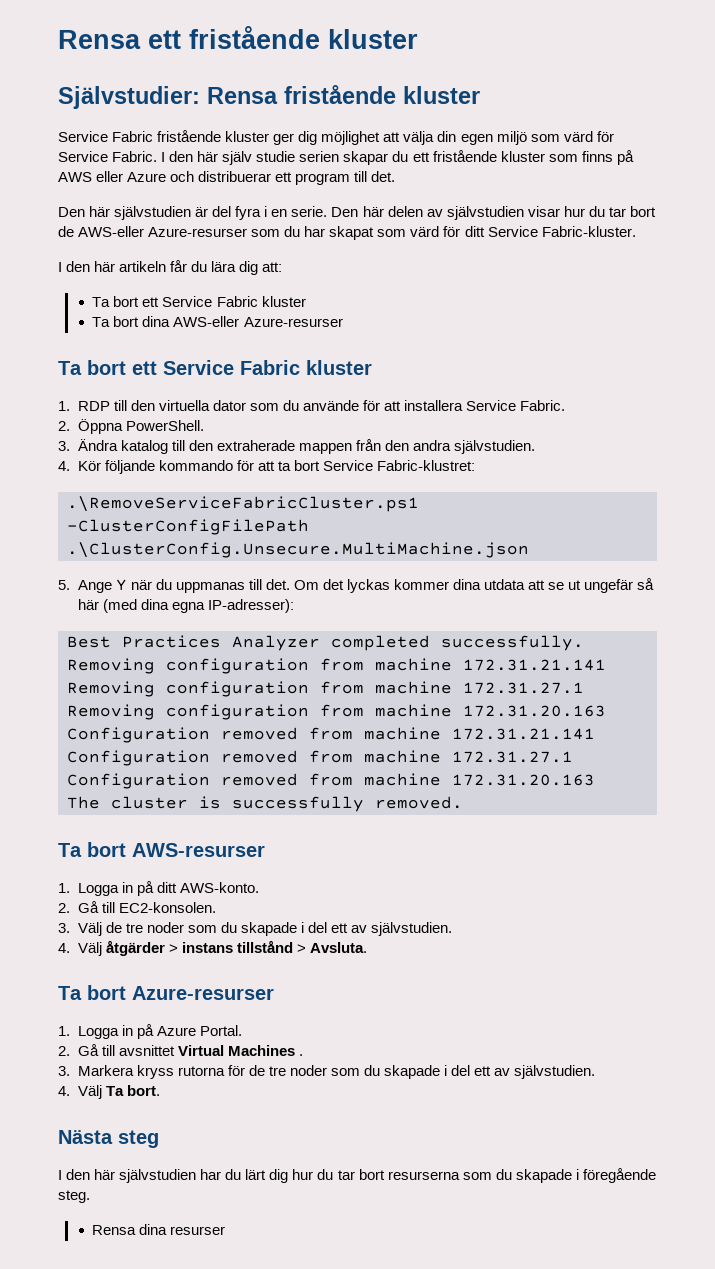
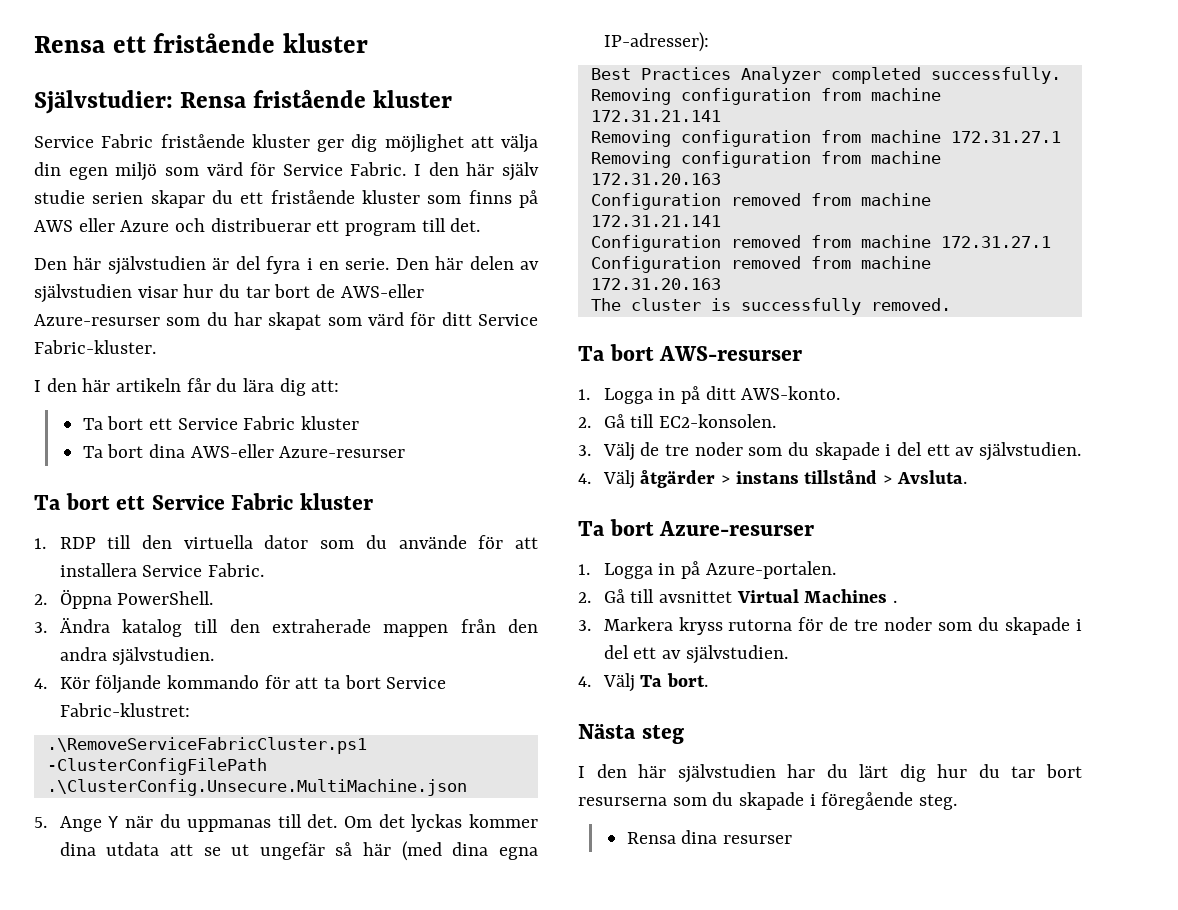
[156,1025,242,1036] Azure Portal. -> [705,561,836,579] Azure-portalen.

